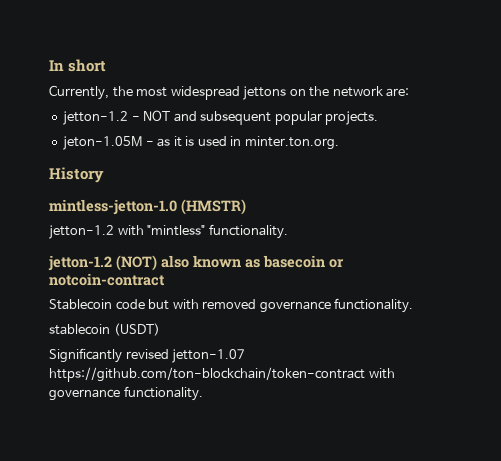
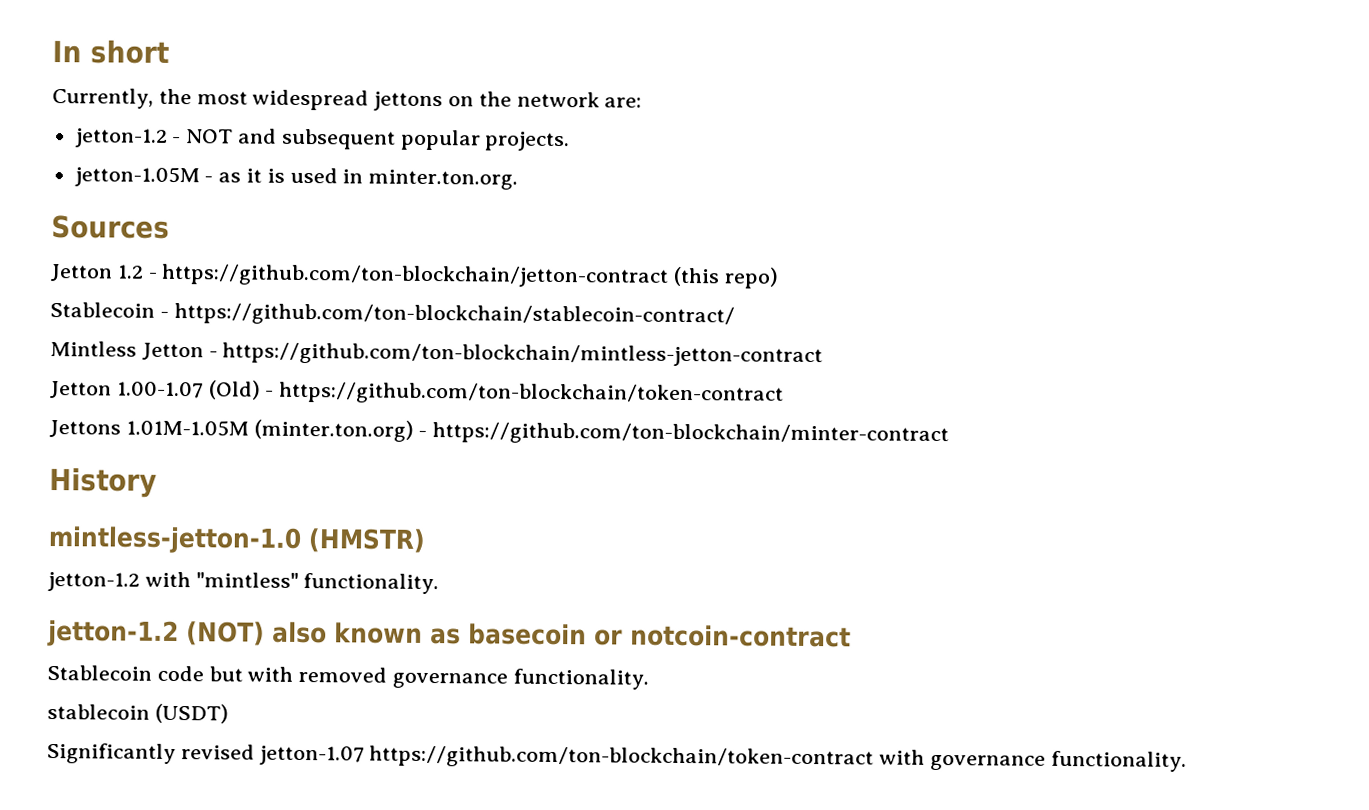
[63,136,143,150] jeton-1.05M -> [73,166,200,188] jetton-1.05M
(339, 143) none -> [51,215,170,239] [50,263,780,289] [50,302,735,328] [50,341,824,368] [50,380,785,406] [49,419,950,447] // Sources // Jetton 1.2 - https://github.com/ton-blockchain/jetton-contract (this repo) // Stablecoin - https://github.com/ton-blockchain/stablecoin-contract/ // Mintless Jetton - https://github.com/ton-blockchain/mintless-jetton-contract // Jetton 1.00-1.07 (Old) - https://github.com/ton-blockchain/token-contract // Jettons 1.01M-1.05M (minter.ton.org) - https://github.com/ton-blockchain/minter-contract

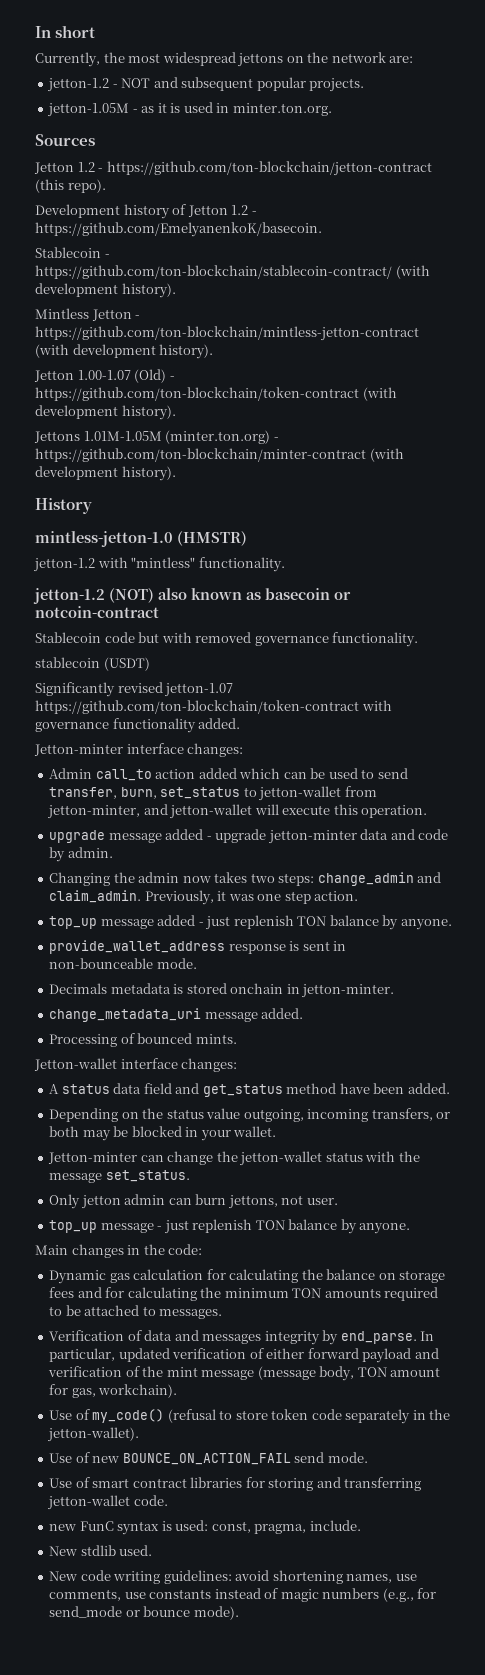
[724,267,780,289] repo) -> [67,179,106,193] [35,204,257,219] [35,222,322,237] repo). // Development history of Jetton 1.2 - https://github.com/EmelyanenkoK/basecoin.
(735, 315) none -> [395,265,430,279] [35,283,176,298] (with development history).
(824, 355) none -> [35,344,214,359] (with development history).
(785, 393) none -> [362,387,397,401] [35,405,176,420] (with development history).
(950, 434) none -> [369,448,404,462] [35,466,176,481] (with development history).
[1050,750,1187,772] functionality. -> [112,718,241,733] [34,743,244,757] [49,768,408,781] [49,786,377,801] [47,804,428,819] [49,829,449,844] [49,847,113,862] [49,872,442,886] [49,890,359,905] [49,915,452,930] [49,940,347,954] [49,958,197,969] [49,983,395,998] [49,1008,304,1022] [49,1033,237,1047] [34,1058,238,1072] [49,1083,450,1097] [49,1108,451,1122] [49,1126,277,1141] [48,1151,420,1166] [49,1170,190,1183] [49,1194,338,1209] [49,1219,411,1234] [35,1244,203,1258] [49,1269,446,1284] [49,1287,439,1301] [49,1305,223,1319] [49,1330,435,1345] [49,1348,439,1363] [48,1366,441,1381] [49,1384,178,1398] [49,1409,451,1424] [47,1427,140,1442] [49,1452,368,1465] [49,1477,422,1491] [47,1495,168,1510] [49,1520,361,1535] [49,1545,153,1556] [49,1570,417,1584] [49,1588,437,1602] [49,1606,239,1620] functionality added. // Jetton-minter interface changes: // Admin call_to action added which can be used to send transfer, burn, set_status to jetton-wallet from jetton-minter, and jetton-wallet will execute this operation. // upgrade message added - upgrade jetton-minter data and code by admin. // Changing the admin now takes two steps: change_admin and claim_admin. Previously, it was one step action. // top_up message added - just replenish TON balance by anyone. // provide_wallet_address response is sent in non-bounceable mode. // Decimals metadata is stored onchain in jetton-minter. // change_metadata_uri message added. // Processing of bounced mints. // Jetton-wallet interface changes: // A status data field and get_status method have been added. // Depending on the status value outgoing, incoming transfers, or both may be blocked in your wallet. // Jetton-minter can change the jetton-wallet status with the message set_status. // Only jetton admin can burn jettons, not user. // top_up message - just replenish TON balance by anyone. // Main changes in the code: // Dynamic gas calculation for calculating the balance on storage fees and for calculating the minimum TON amounts required to be attached to messages. // Verification of data and messages integrity by end_parse. In particular, updated verification of either forward payload and verification of the mint message (message body, TON amount for gas, workchain). // Use of my_code() (refusal to store token code separately in the jetton-wallet). // Use of new BOUNCE_ON_ACTION_FAIL send mode. // Use of smart contract libraries for storing and transferring jetton-wallet code. // new FunC syntax is used: const, pragma, include. // New stdlib used. // New code writing guidelines: avoid shortening names, use comments, use constants instead of magic numbers (e.g., for send_mode or bounce mode).

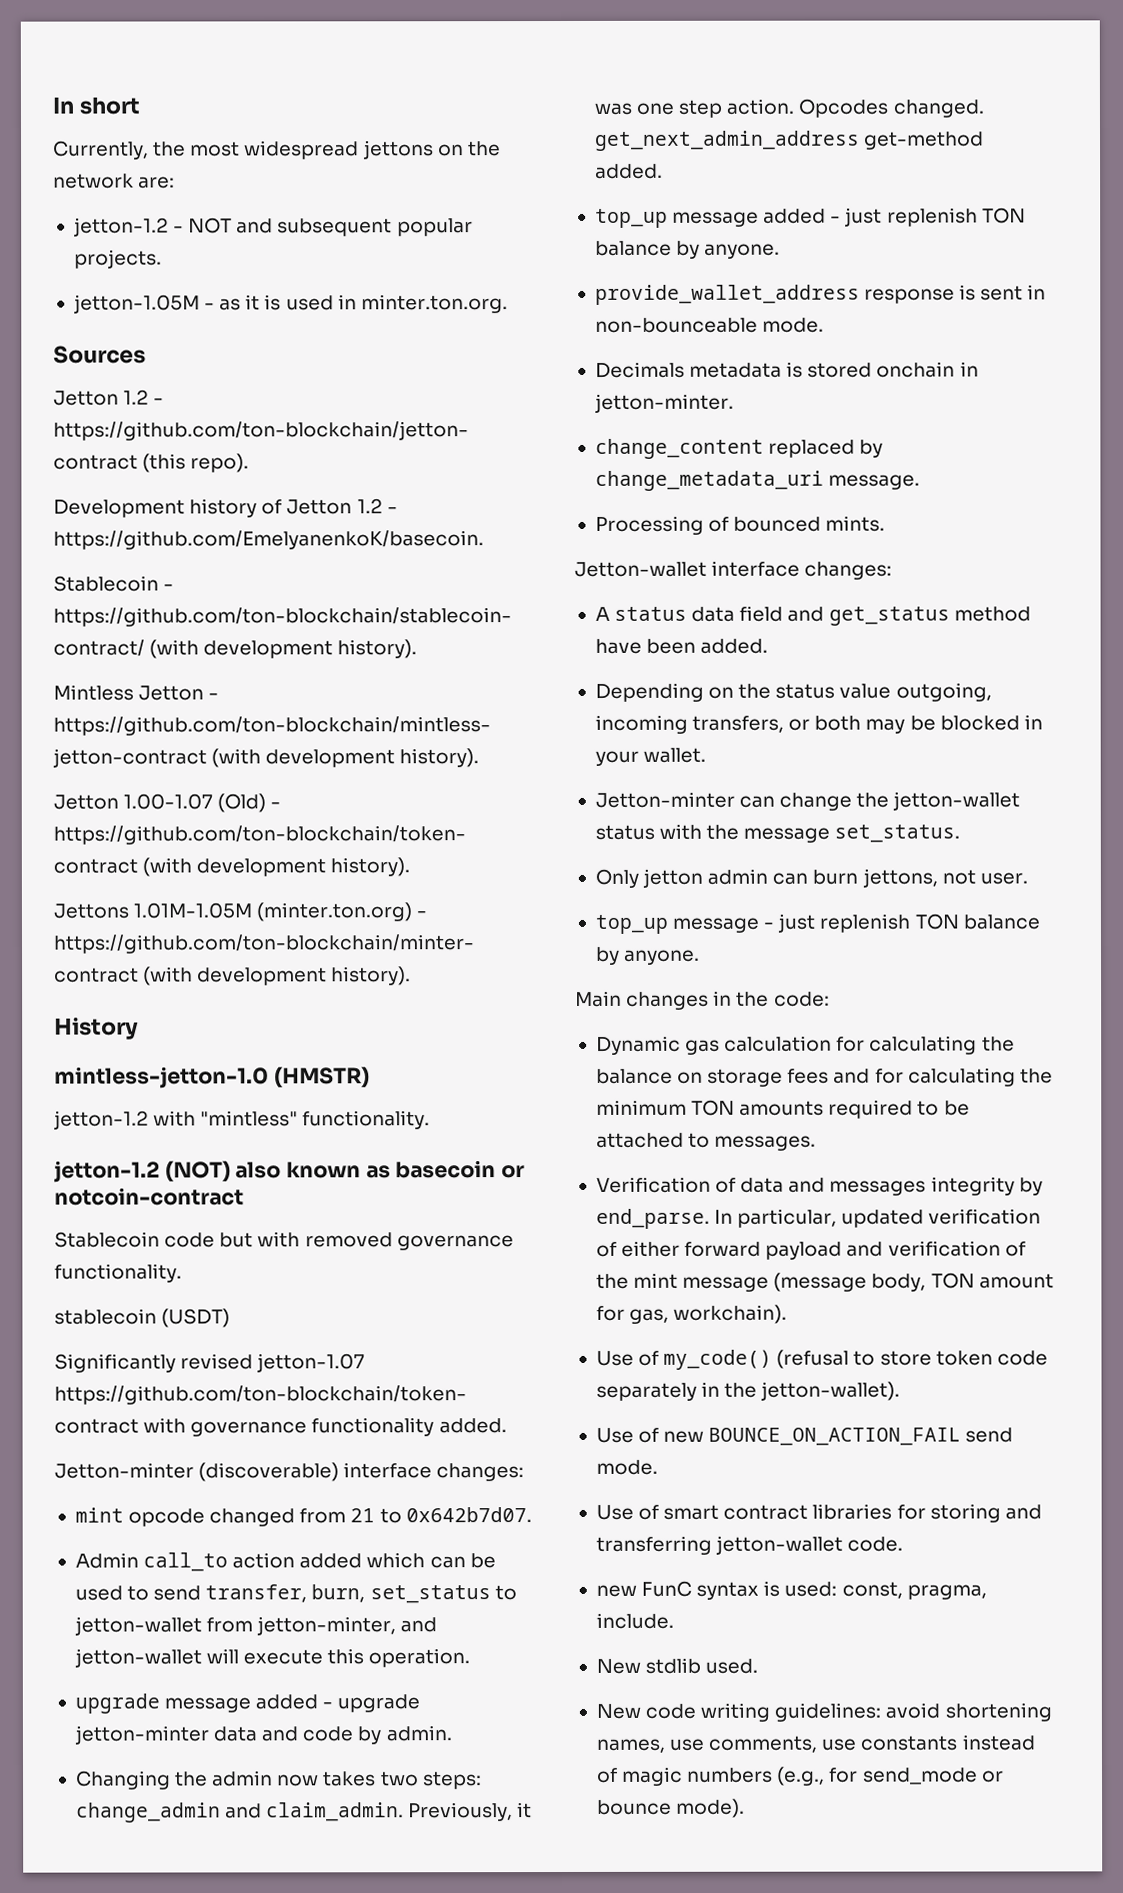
[126,743,244,757] interface changes: -> [198,1462,525,1482] [74,1507,532,1527] (discoverable) interface changes: // mint opcode changed from 21 to 0x642b7d07.
(359, 896) none -> [798,98,984,118] [594,130,985,151] [594,163,663,179] Opcodes changed. get_next_admin_address get-method added.
[49,1008,304,1022] change_metadata_uri message added. -> [594,438,884,459] [594,470,921,491] change_content replaced by change_metadata_uri message.

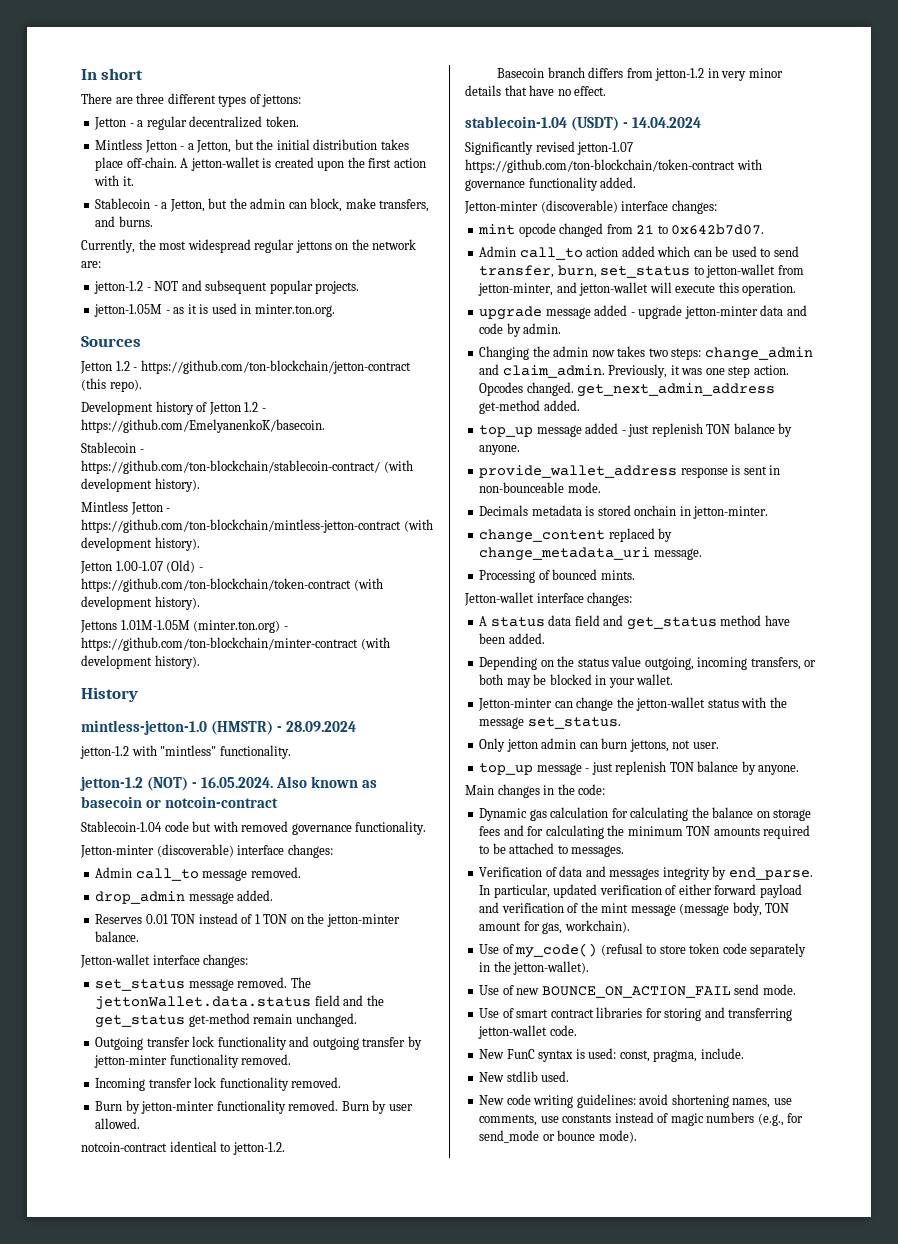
(140, 105) none -> [81,93,302,107] [94,116,299,130] [95,139,409,153] [95,157,426,171] [94,175,134,186] [95,198,430,212] [95,216,153,227] // There are three different types of jettons: // Jetton - a regular decentralized token. // Mintless Jetton - a Jetton, but the initial distribution takes place off-chain. A jetton-wallet is created upon the first action with it. // Stablecoin - a Jetton, but the admin can block, make transfers, and burns.
(360, 150) none -> [254,239,295,253] regular
(370, 1077) none -> [277,721,357,732] - 28.09.2024
[235,1161,282,1179] also -> [192,776,308,788] - 16.05.2024. Also
[54,1231,160,1248] Stablecoin -> [81,821,162,832] Stablecoin-1.04
[54,1308,157,1325] stablecoin -> [80,844,333,858] [95,867,301,881] [95,890,274,904] [95,913,400,927] [95,931,140,942] [80,954,249,968] [95,977,311,991] [95,995,384,1010] [95,1013,357,1028] [95,1036,422,1050] [94,1054,292,1068] [95,1077,342,1091] [95,1100,413,1114] [95,1118,141,1129] [81,1141,285,1155] [497,67,783,81] [465,85,607,96] [465,116,567,128] Jetton-minter (discoverable) interface changes: // Admin call_to message removed. // drop_admin message added. // Reserves 0.01 TON instead of 1 TON on the jetton-minter balance. // Jetton-wallet interface changes: // set_status message removed. The jettonWallet.data.status field and the get_status get-method remain unchanged. // Outgoing transfer lock functionality and outgoing transfer by jetton-minter functionality removed. // Incoming transfer lock functionality removed. // Burn by jetton-minter functionality removed. Burn by user allowed. // notcoin-contract identical to jetton-1.2. // Basecoin branch differs from jetton-1.2 in very minor details that have no effect. // stablecoin-1.04
(231, 1318) none -> [623,117,702,128] - 14.04.2024
[595,1584,637,1597] new -> [479,1049,505,1059] New

